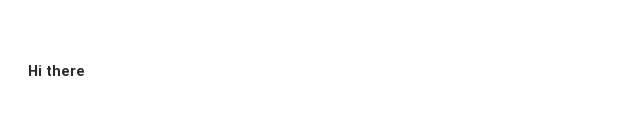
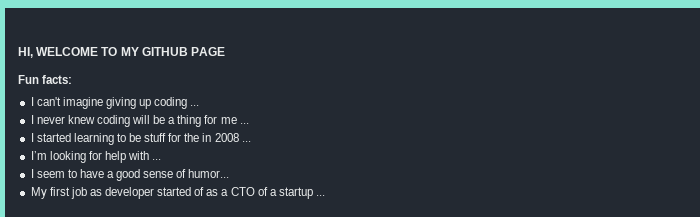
[28,65,85,76] Hi there -> [18,47,226,58] [18,75,73,84] [30,97,200,109] [30,115,249,127] [30,133,251,145] [30,151,162,163] [30,169,230,181] [30,187,326,199] HI, WELCOME TO MY GITHUB PAGE // Fun facts: // I can't imagine giving up coding ... // I never knew coding will be a thing for me ... // I started learning to be stuff for the in 2008 ... // I’m looking for help with ... // I seem to have a good sense of humor... // My first job as developer started of as a CTO of a startup ...

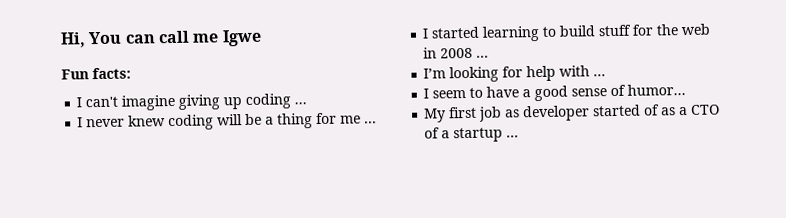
[18,47,226,58] HI, WELCOME TO MY GITHUB PAGE -> [60,29,262,48] Hi, You can call me Igwe
[129,133,142,142] be -> [559,25,597,37] build
(200, 137) none -> [681,23,712,36] web

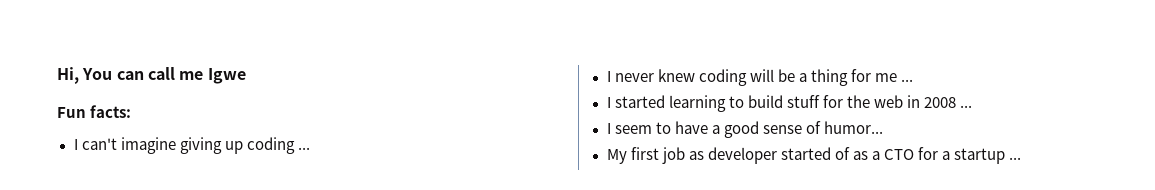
[423,65,607,83] // I’m looking for help with ... -> (973, 106) none
[424,127,441,139] of -> [918,147,938,160] for

